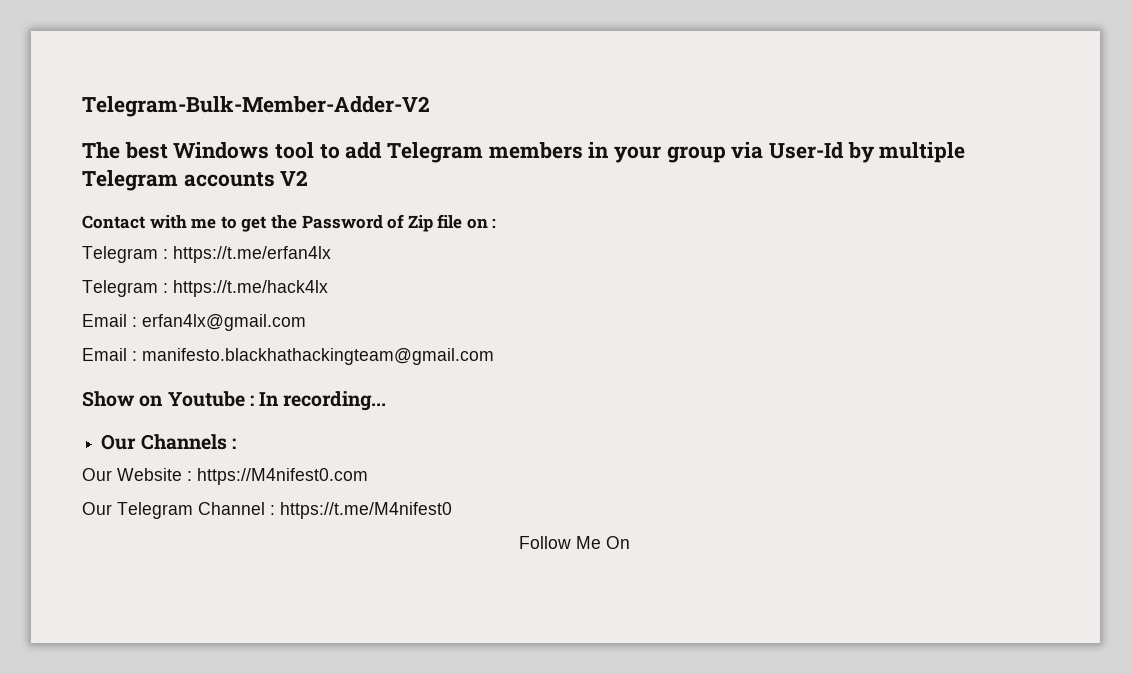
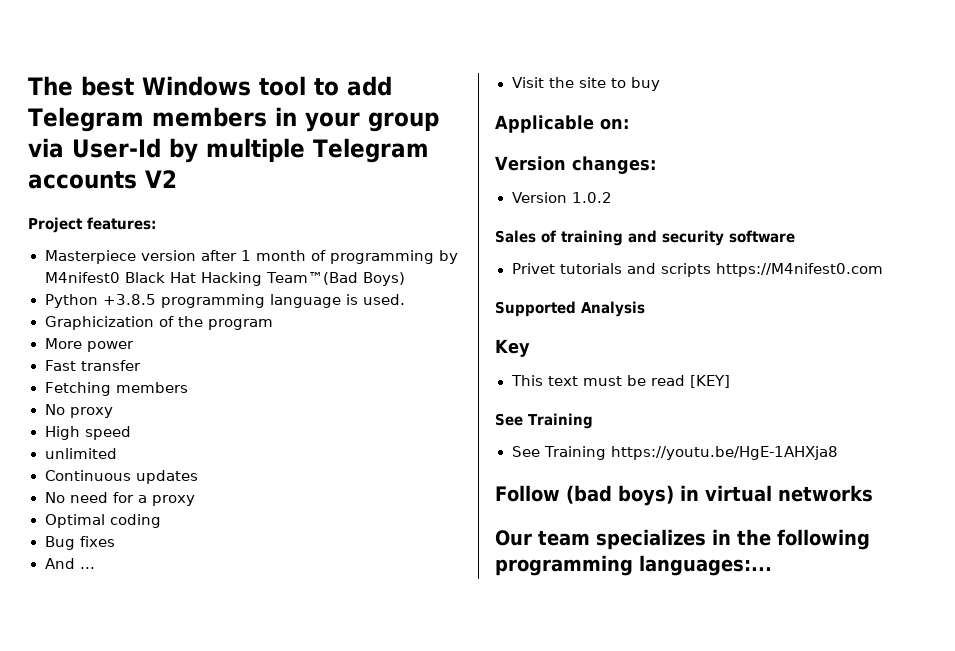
[82,96,430,117] Telegram-Bulk-Member-Adder-V2 // -> (28, 86) none
[82,214,497,232] [82,246,331,263] [82,280,328,297] [82,314,306,331] [82,348,494,365] [82,391,387,411] [101,434,236,450] [82,468,368,485] [82,502,452,519] [519,536,630,549] Contact with me to get the Password of Zip file on : // Telegram : https://t.me/erfan4lx // Telegram : https://t.me/hack4lx // Email : erfan4lx@gmail.com // Email : manifesto.blackhathackingteam@gmail.com // Show on Youtube : In recording... // Our Channels : // Our Website : https://M4nifest0.com // Our Telegram Channel : https://t.me/M4nifest0 // Follow Me On -> [28,217,156,233] [44,250,458,264] [44,272,406,286] [44,294,405,308] [44,316,273,330] [44,338,134,352] [44,360,142,371] [44,382,188,396] [44,404,113,418] [44,426,131,440] [44,448,117,459] [44,470,198,484] [44,492,195,506] [44,514,161,528] [44,536,115,550] [44,558,95,569] [511,77,660,91] [495,115,629,133] [495,156,656,174] [511,192,613,203] [495,230,795,246] [511,263,883,277] [495,301,645,317] [495,339,530,357] [510,375,730,388] [495,413,593,429] [511,446,839,460] [495,485,873,506] [495,529,870,550] [495,555,772,576] Project features: // Masterpiece version after 1 month of programming by M4nifest0 Black Hat Hacking Team™(Bad Boys) // Python +3.8.5 programming language is used. // Graphicization of the program // More power // Fast transfer // Fetching members // No proxy // High speed // unlimited // Continuous updates // No need for a proxy // Optimal coding // Bug fixes // And ... // Visit the site to buy // Applicable on: // Version changes: // Version 1.0.2 // Sales of training and security software // Privet tutorials and scripts https://M4nifest0.com // Supported Analysis // Key // This text must be read [KEY] // See Training // See Training https://youtu.be/HgE-1AHXja8 // Follow (bad boys) in virtual networks // Our team specializes in the following programming languages:...

